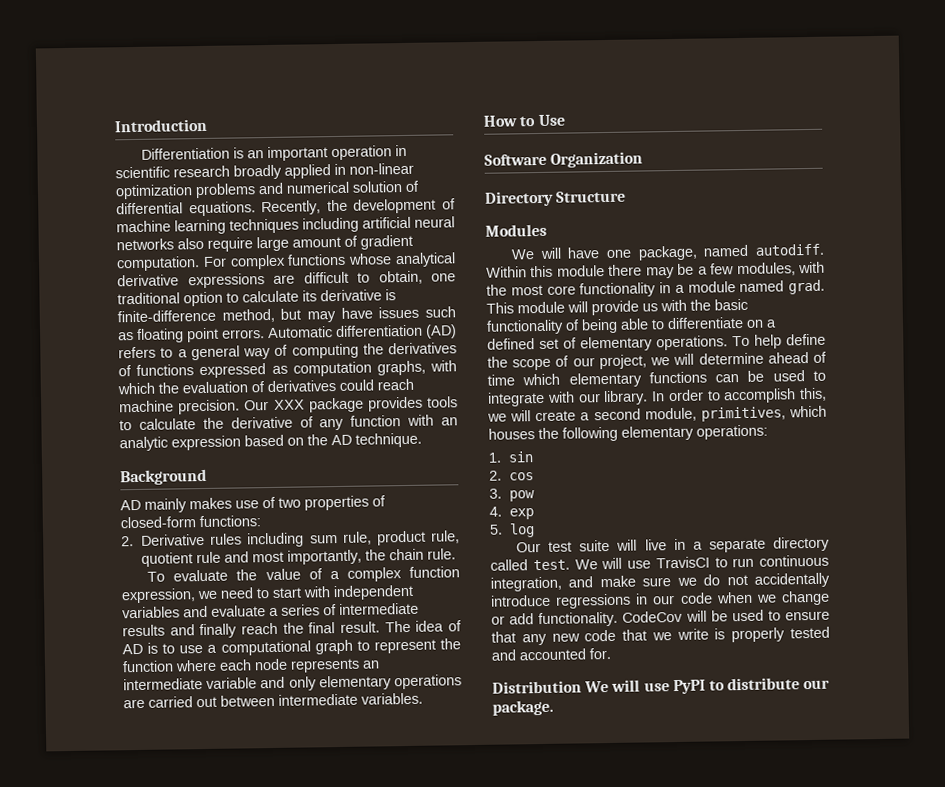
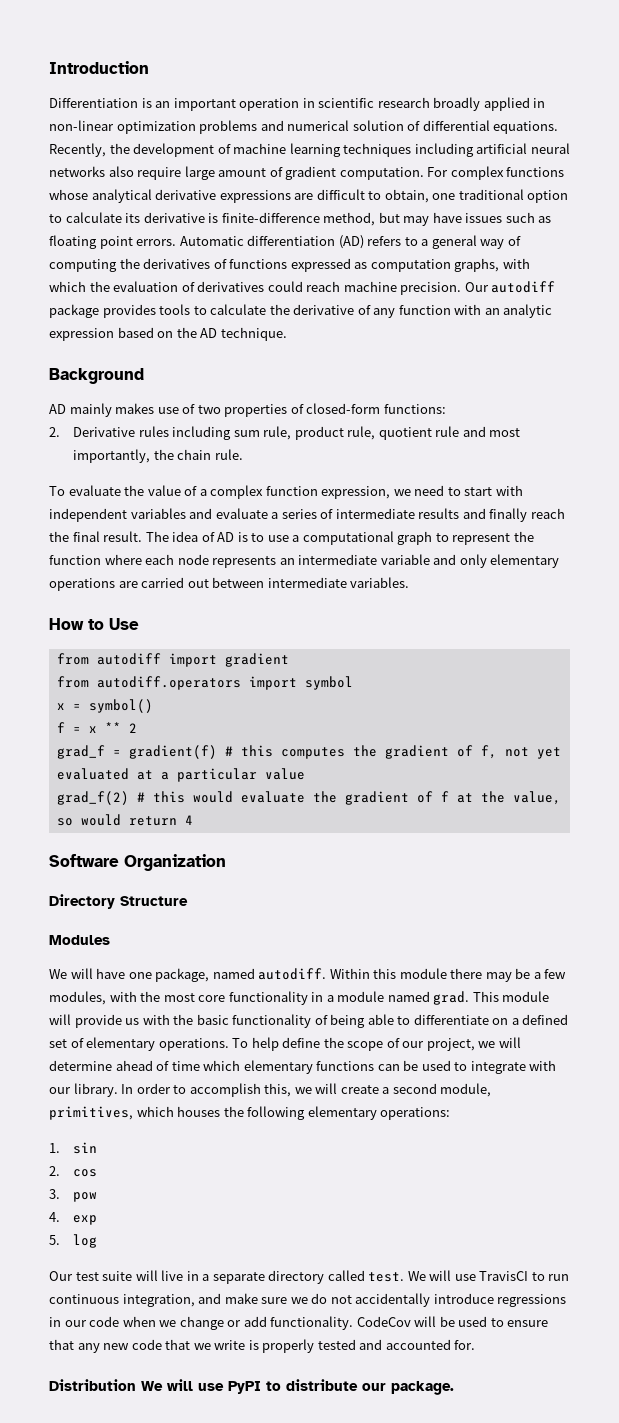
[273,399,305,410] XXX -> [491,281,556,293] autodiff
(566, 120) none -> [56,653,289,667] [56,676,353,690] [56,699,153,713] [56,722,137,733] [56,745,561,759] [56,768,305,782] [56,791,561,805] [56,814,193,826] // from autodiff import gradient // from autodiff.operators import symbol // x = symbol() // f = x ** 2 // grad_f = gradient(f) # this computes the gradient of f, not yet evaluated at a particular value // grad_f(2) # this would evaluate the gradient of f at the value, so would return 4

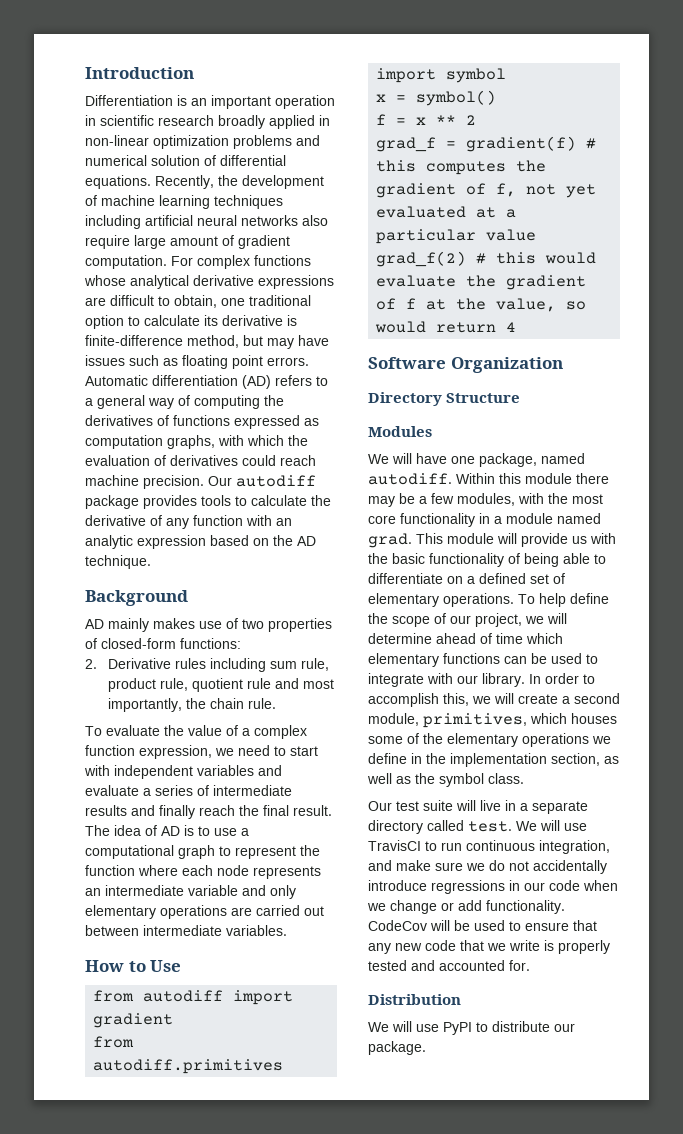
[96,676,241,690] autodiff.operators -> [93,1059,284,1074] autodiff.primitives
[223,1106,451,1120] [49,1142,98,1154] [49,1166,98,1177] [49,1189,98,1202] [49,1212,98,1225] [49,1234,98,1248] the following elementary operations: // 1. sin // 2. cos // 3. pow // 4. exp // 5. log -> [368,733,611,747] [368,753,619,767] [367,773,524,787] some of the elementary operations we define in the implementation section, as well as the symbol class.
(136, 1385) none -> (461, 999) //

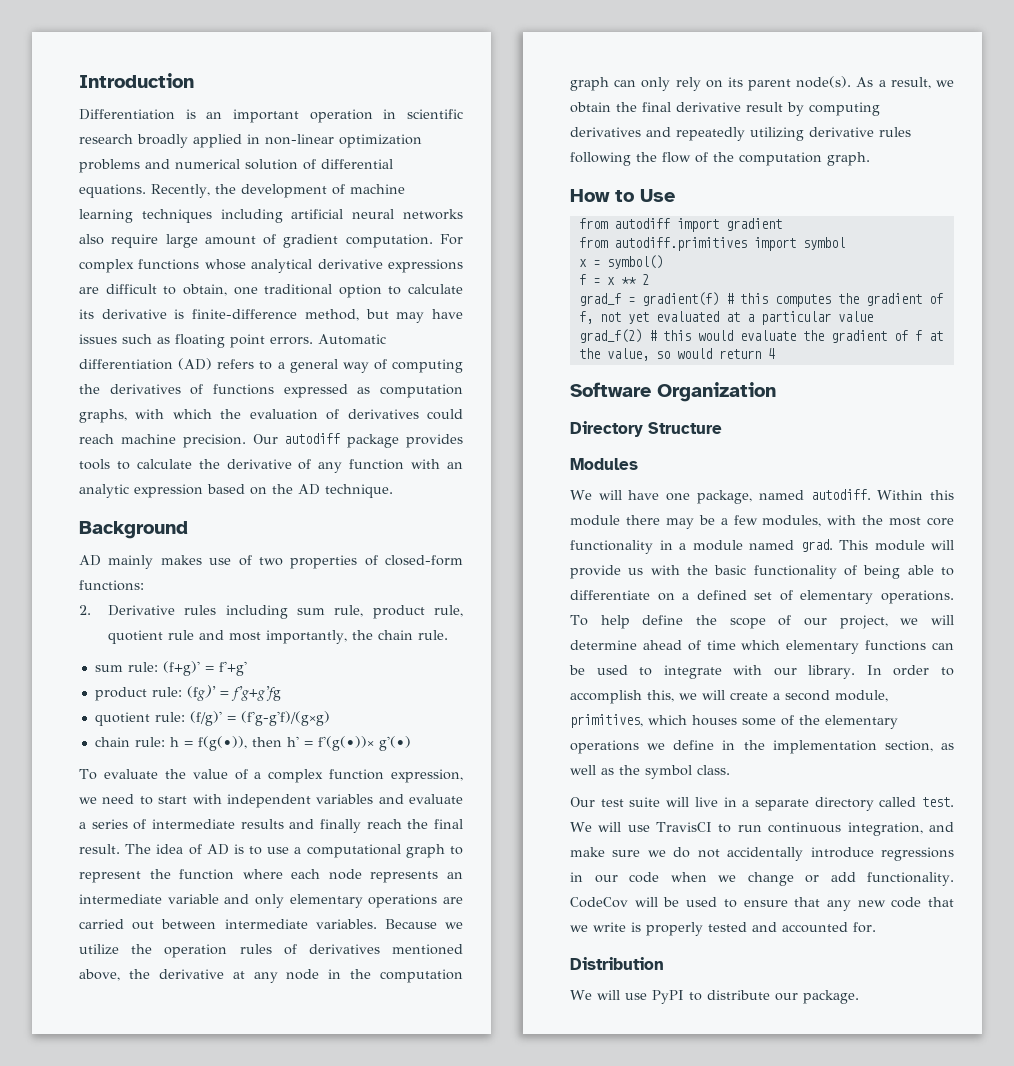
(276, 703) none -> [94,661,247,676] [94,685,281,701] [94,711,330,726] [94,736,411,751] // sum rule: (f+g)' = f'+g' // product rule: (fg)' = f'g+g'fg // quotient rule: (f/g)' = (f'g-g'f)/(g×g) // chain rule: h = f(g(•)), then h' = f'(g(•))× g'(•)
(287, 930) none -> [384,919,463,929] [79,944,463,958] [79,969,463,983] [570,76,954,91] [570,102,880,116] [570,127,911,141] [570,152,870,166] Because we utilize the operation rules of derivatives mentioned above, the derivative at any node in the computation graph can only rely on its parent node(s). As a result, we obtain the final derivative result by computing derivatives and repeatedly utilizing derivative rules following the flow of the computation graph.

